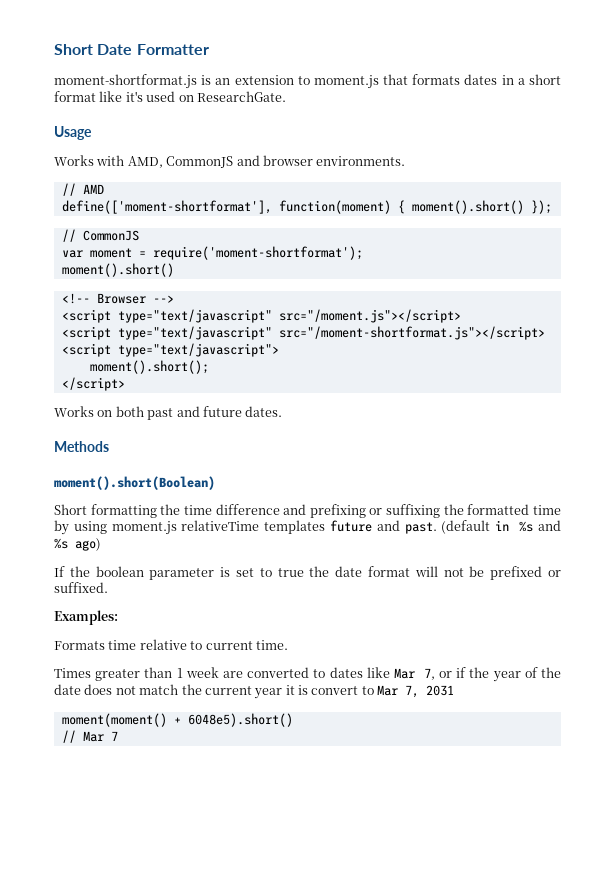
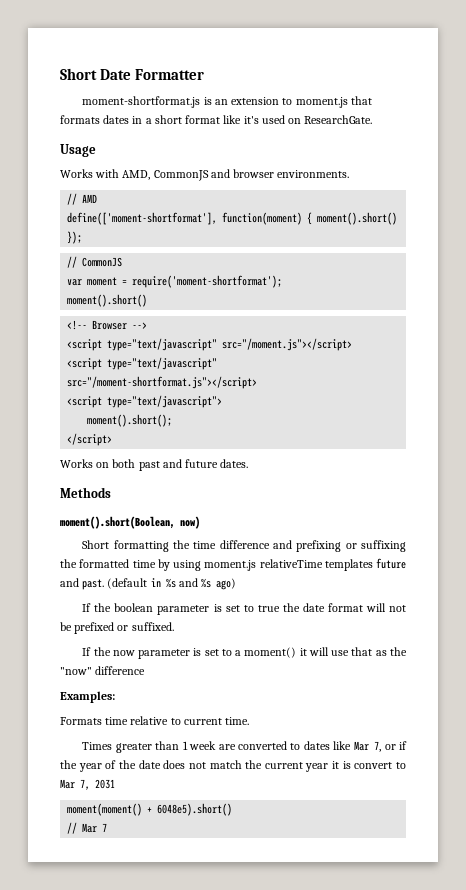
[54,476,215,490] moment().short(Boolean) -> [60,516,200,529] moment().short(Boolean, now)
(108, 587) none -> [82,647,407,659] [60,666,146,675] // If the now parameter is set to a moment() it will use that as the "now" difference

